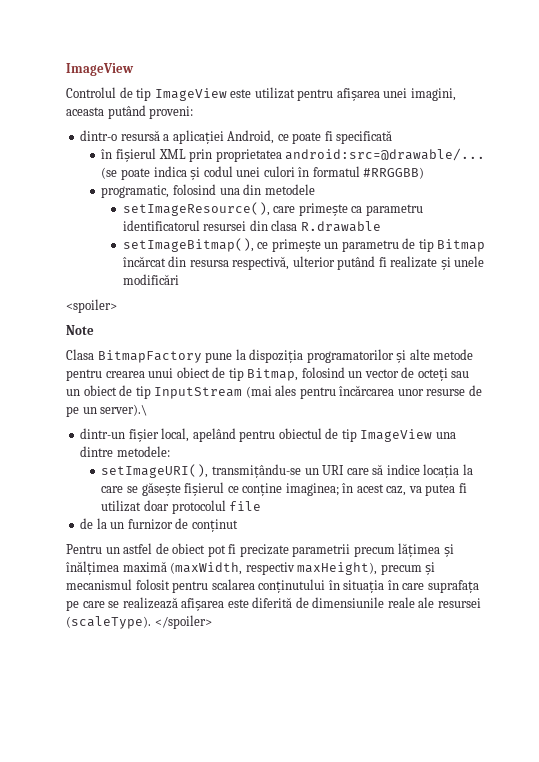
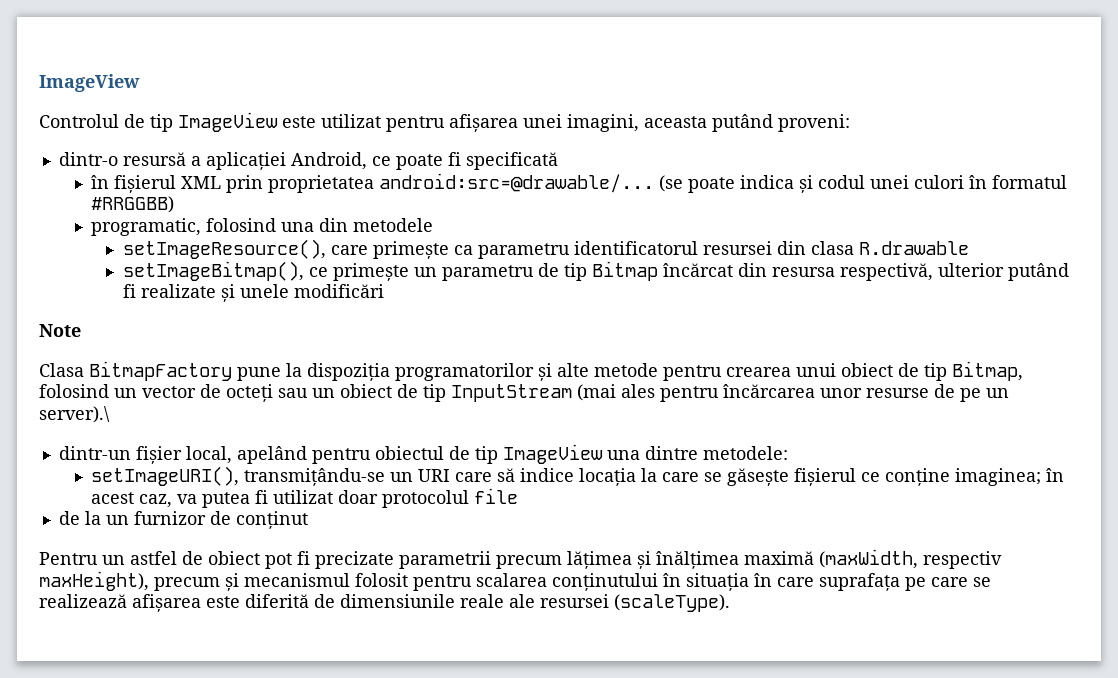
[66,299,117,313] // <spoiler> -> (384, 291) none
[154,615,212,629] </spoiler> -> (730, 603) none

